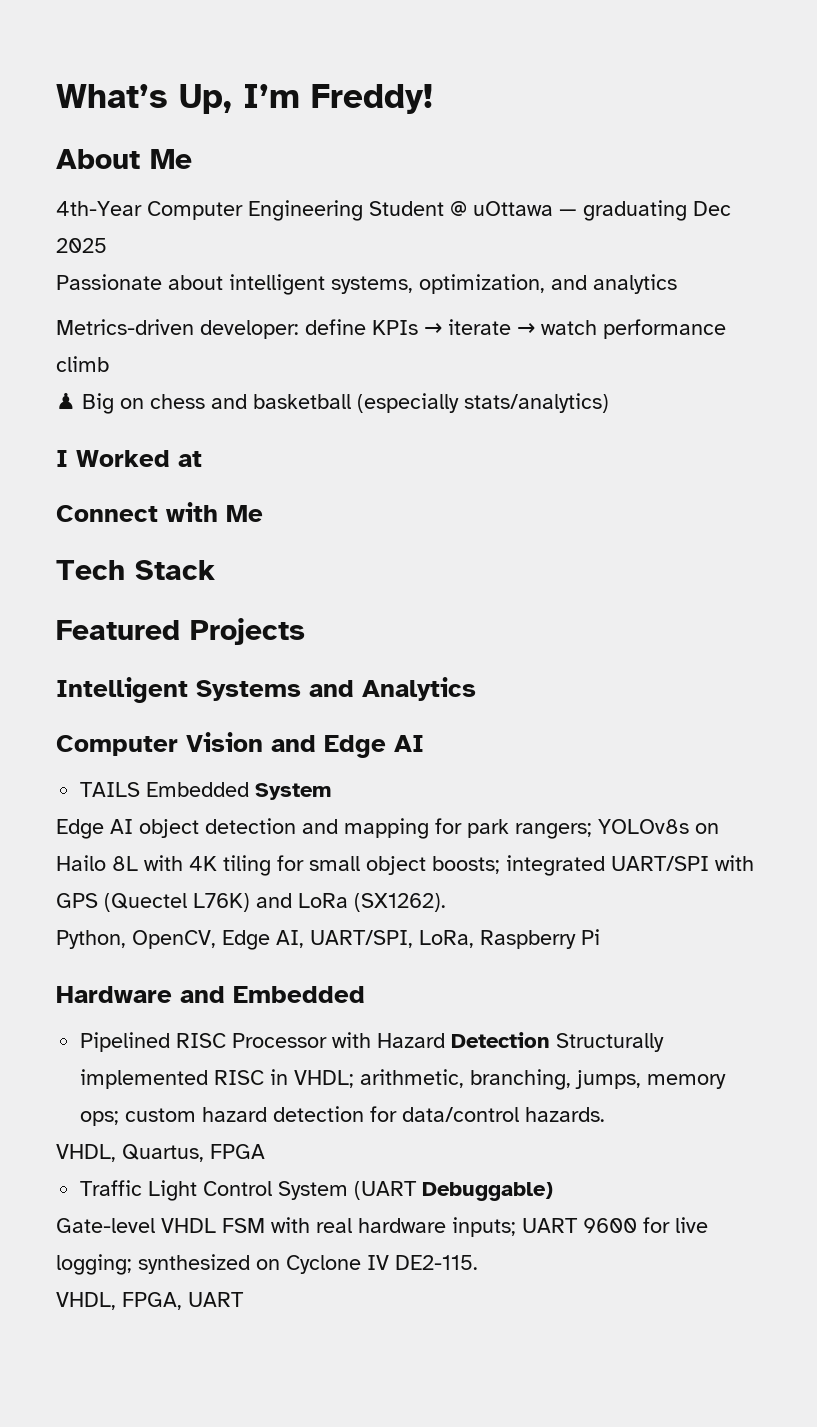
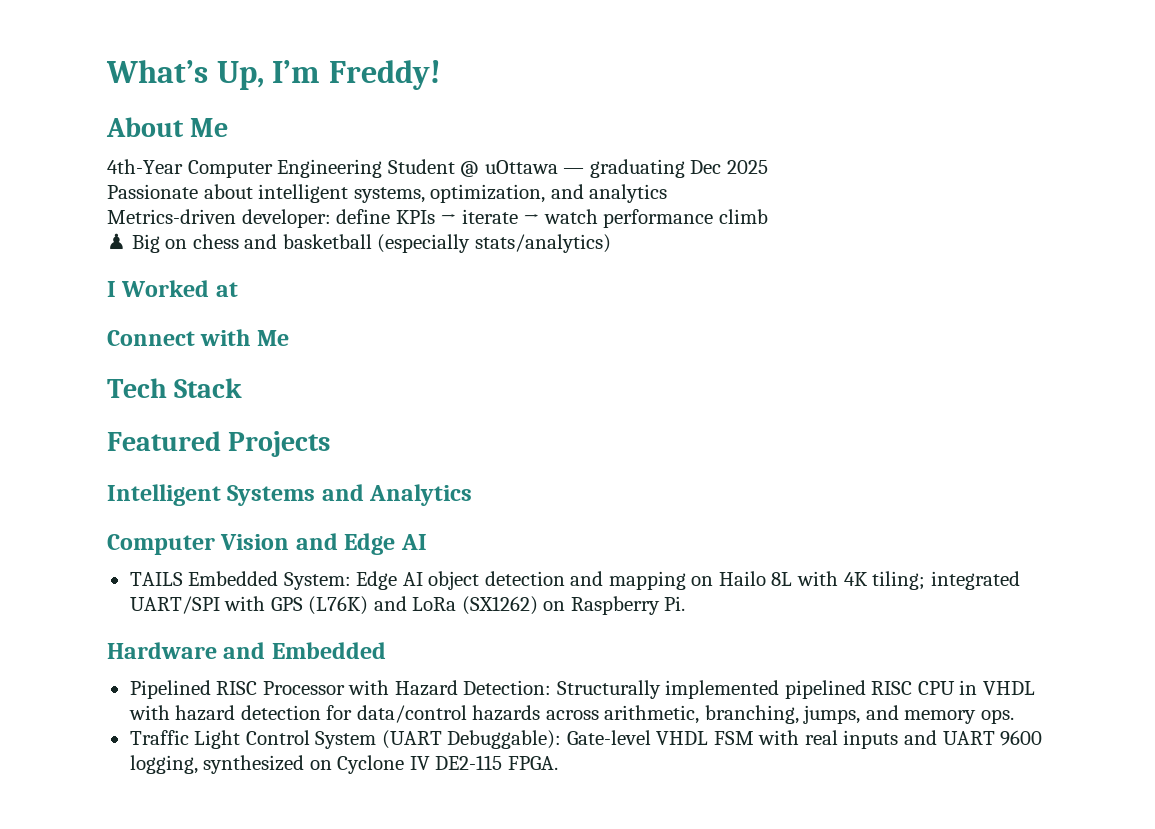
[255,783,332,800] System // -> [283,572,351,590] System:
[435,818,689,839] for park rangers; YOLOv8s -> (686, 580) none
[223,855,754,876] [56,893,446,912] [56,929,600,950] tiling for small object boosts; integrated UART/SPI with GPS (Quectel L76K) and LoRa (SX1262). // Python, OpenCV, Edge AI, UART/SPI, LoRa, Raspberry Pi -> [872,571,1020,590] [129,596,686,615] tiling; integrated UART/SPI with GPS (L76K) and LoRa (SX1262) on Raspberry Pi.
[451,1032,551,1048] Detection -> [463,680,552,695] Detection:
[214,1069,727,1090] [80,1106,606,1126] [56,1144,265,1162] RISC in VHDL; arithmetic, branching, jumps, memory ops; custom hazard detection for data/control hazards. // VHDL, Quartus, FPGA -> [784,680,1035,699] [128,705,1014,724] pipelined RISC CPU in VHDL with hazard detection for data/control hazards across arithmetic, branching, jumps, and memory ops.
[422,1182,554,1201] Debuggable) // -> [447,730,562,749] Debuggable):
[358,1217,708,1237] [56,1254,478,1275] [56,1292,244,1310] hardware inputs; UART 9600 for live logging; synthesized on Cyclone IV DE2-115. // VHDL, FPGA, UART -> [843,730,1043,749] [129,755,558,774] inputs and UART 9600 logging, synthesized on Cyclone IV DE2-115 FPGA.

